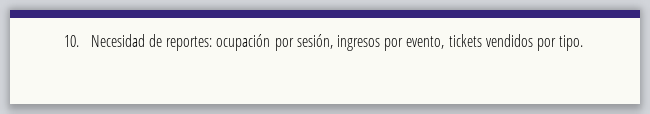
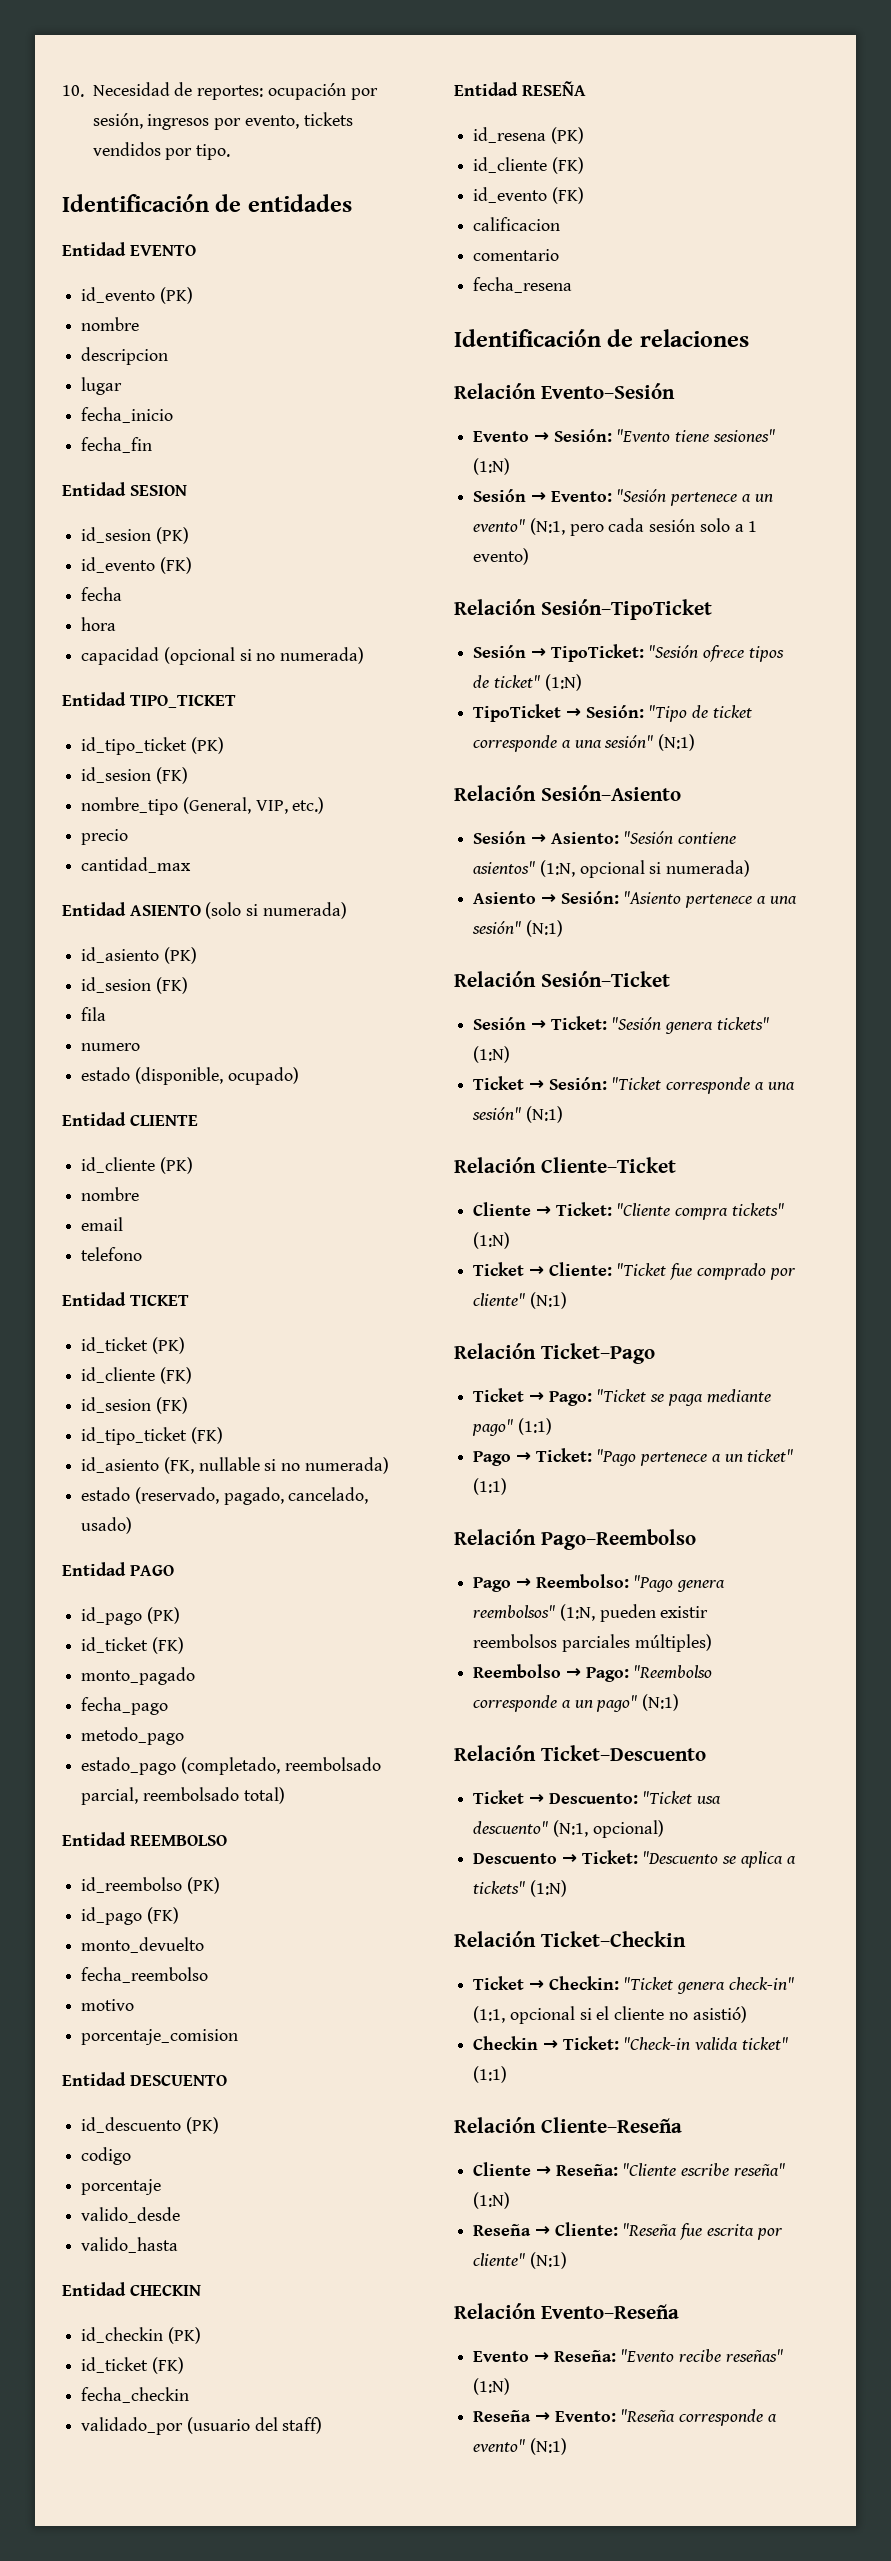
(584, 43) none -> [62,194,352,212] [62,242,196,256] [81,287,193,304] [81,317,140,331] [81,347,169,365] [81,377,123,395] [81,407,174,423] [81,437,153,453] [62,482,187,496] [81,527,189,544] [81,557,192,574] [81,587,123,601] [81,617,117,631] [81,647,365,665] [62,692,236,708] [81,737,224,755] [81,767,188,784] [81,797,325,815] [81,829,129,845] [81,857,192,873] [62,902,347,919] [81,947,197,964] [81,977,188,994] [81,1007,107,1021] [81,1043,141,1051] [81,1067,299,1085] [62,1112,198,1126] [81,1157,193,1174] [81,1187,140,1201] [81,1217,124,1231] [81,1247,143,1261] [62,1292,189,1306] [81,1337,185,1354] [81,1367,192,1384] [81,1397,188,1414] [81,1427,223,1445] [81,1457,389,1474] [81,1487,369,1505] [81,1517,133,1534] [62,1562,174,1576] [81,1607,180,1625] [81,1637,184,1654] [81,1667,196,1685] [81,1697,169,1715] [81,1727,185,1745] [81,1757,381,1775] [81,1787,285,1805] [62,1832,227,1846] [81,1877,220,1894] [81,1907,179,1925] [81,1937,205,1953] [81,1967,209,1983] [81,1999,135,2011] [81,2029,239,2045] [62,2072,227,2086] [81,2117,219,2134] [81,2147,132,2165] [81,2179,162,2195] [81,2207,181,2223] [81,2237,179,2253] [62,2282,201,2296] [81,2327,201,2344] [81,2357,184,2374] [81,2387,190,2403] [81,2417,323,2435] [454,81,586,96] [473,127,584,144] [473,157,584,174] [473,187,584,204] [473,217,561,231] [473,249,560,261] [473,277,573,293] [454,329,749,347] [454,383,675,399] [473,429,775,442] [473,458,511,475] [473,489,773,506] [473,518,758,536] [473,548,530,565] [454,599,712,620] [473,644,784,662] [473,674,582,691] [473,704,752,722] [473,734,696,752] [454,785,681,801] [473,831,737,844] [473,860,751,878] [473,891,797,908] [472,920,563,937] [454,971,670,987] [473,1016,769,1034] [473,1046,511,1063] [473,1076,795,1094] [472,1106,563,1123] [454,1157,676,1173] [473,1202,784,1220] [473,1232,511,1249] [473,1262,796,1280] [473,1292,567,1309] [454,1343,655,1364] [473,1388,771,1406] [472,1418,552,1436] [473,1448,794,1466] [473,1478,508,1495] [454,1529,696,1550] [473,1574,726,1592] [473,1604,709,1622] [473,1634,712,1652] [473,1664,713,1682] [473,1694,680,1712] [454,1745,706,1761] [473,1790,722,1804] [473,1820,664,1838] [473,1850,796,1868] [473,1880,567,1897] [454,1931,686,1947] [473,1976,794,1994] [473,2006,747,2024] [473,2036,788,2050] [473,2066,508,2083] [454,2117,682,2133] [473,2162,785,2176] [473,2192,511,2209] [473,2222,783,2240] [473,2252,567,2269] [454,2303,679,2319] [473,2349,783,2362] [473,2378,511,2395] [473,2409,777,2426] [473,2438,567,2455] // Identificación de entidades // Entidad EVENTO // id_evento (PK) // nombre // descripcion // lugar // fecha_inicio // fecha_fin // Entidad SESION // id_sesion (PK) // id_evento (FK) // fecha // hora // capacidad (opcional si no numerada) // Entidad TIPO_TICKET // id_tipo_ticket (PK) // id_sesion (FK) // nombre_tipo (General, VIP, etc.) // precio // cantidad_max // Entidad ASIENTO (solo si numerada) // id_asiento (PK) // id_sesion (FK) // fila // numero // estado (disponible, ocupado) // Entidad CLIENTE // id_cliente (PK) // nombre // email // telefono // Entidad TICKET // id_ticket (PK) // id_cliente (FK) // id_sesion (FK) // id_tipo_ticket (FK) // id_asiento (FK, nullable si no numerada) // estado (reservado, pagado, cancelado, usado) // Entidad PAGO // id_pago (PK) // id_ticket (FK) // monto_pagado // fecha_pago // metodo_pago // estado_pago (completado, reembolsado parcial, reembolsado total) // Entidad REEMBOLSO // id_reembolso (PK) // id_pago (FK) // monto_devuelto // fecha_reembolso // motivo // porcentaje_comision // Entidad DESCUENTO // id_descuento (PK) // codigo // porcentaje // valido_desde // valido_hasta // Entidad CHECKIN // id_checkin (PK) // id_ticket (FK) // fecha_checkin // validado_por (usuario del staff) // Entidad RESEÑA // id_resena (PK) // id_cliente (FK) // id_evento (FK) // calificacion // comentario // fecha_resena // Identificación de relaciones // Relación Evento–Sesión // Evento → Sesión: "Evento tiene sesiones" (1:N) // Sesión → Evento: "Sesión pertenece a un evento" (N:1, pero cada sesión solo a 1 evento) // Relación Sesión–TipoTicket // Sesión → TipoTicket: "Sesión ofrece tipos de ticket" (1:N) // TipoTicket → Sesión: "Tipo de ticket corresponde a una sesión" (N:1) // Relación Sesión–Asiento // Sesión → Asiento: "Sesión contiene asientos" (1:N, opcional si numerada) // Asiento → Sesión: "Asiento pertenece a una sesión" (N:1) // Relación Sesión–Ticket // Sesión → Ticket: "Sesión genera tickets" (1:N) // Ticket → Sesión: "Ticket corresponde a una sesión" (N:1) // Relación Cliente–Ticket // Cliente → Ticket: "Cliente compra tickets" (1:N) // Ticket → Cliente: "Ticket fue comprado por cliente" (N:1) // Relación Ticket–Pago // Ticket → Pago: "Ticket se paga mediante pago" (1:1) // Pago → Ticket: "Pago pertenece a un ticket" (1:1) // Relación Pago–Reembolso // Pago → Reembolso: "Pago genera reembolsos" (1:N, pueden existir reembolsos parciales múltiples) // Reembolso → Pago: "Reembolso corresponde a un pago" (N:1) // Relación Ticket–Descuento // Ticket → Descuento: "Ticket usa descuento" (N:1, opcional) // Descuento → Ticket: "Descuento se aplica a tickets" (1:N) // Relación Ticket–Checkin // Ticket → Checkin: "Ticket genera check-in" (1:1, opcional si el cliente no asistió) // Checkin → Ticket: "Check-in valida ticket" (1:1) // Relación Cliente–Reseña // Cliente → Reseña: "Cliente escribe reseña" (1:N) // Reseña → Cliente: "Reseña fue escrita por cliente" (N:1) // Relación Evento–Reseña // Evento → Reseña: "Evento recibe reseñas" (1:N) // Reseña → Evento: "Reseña corresponde a evento" (N:1)

